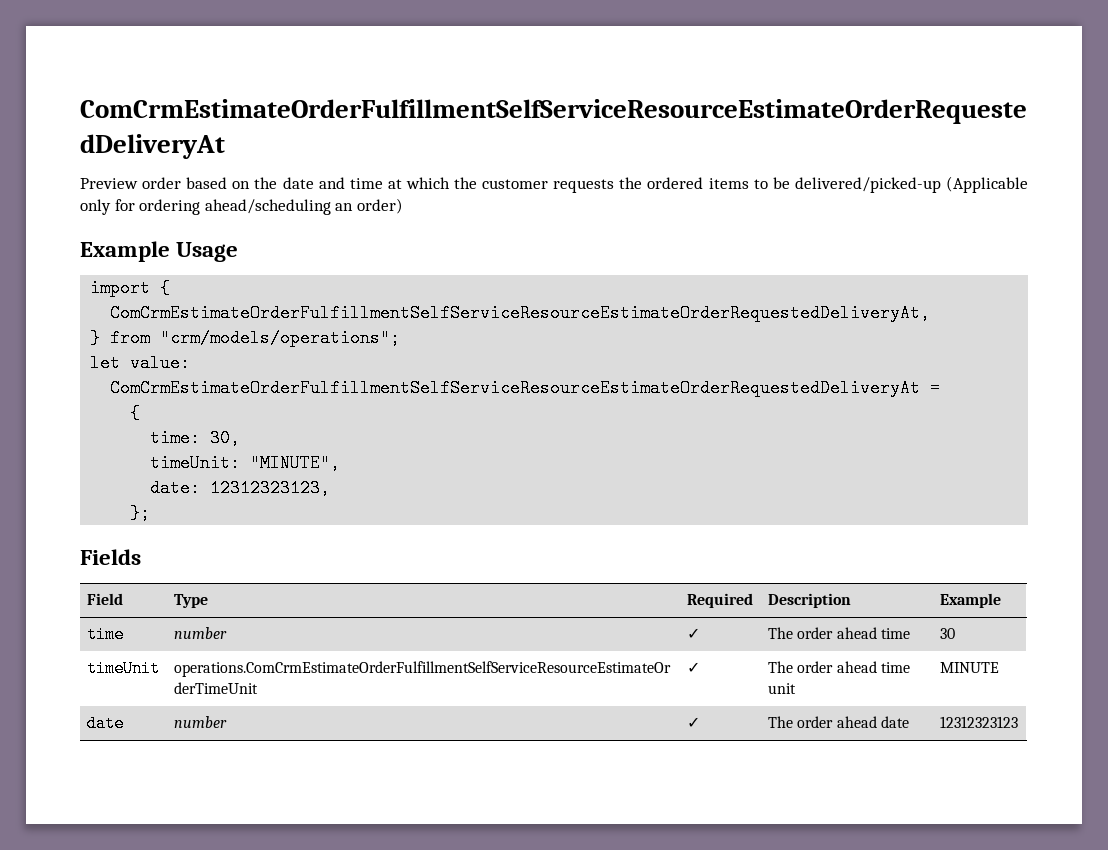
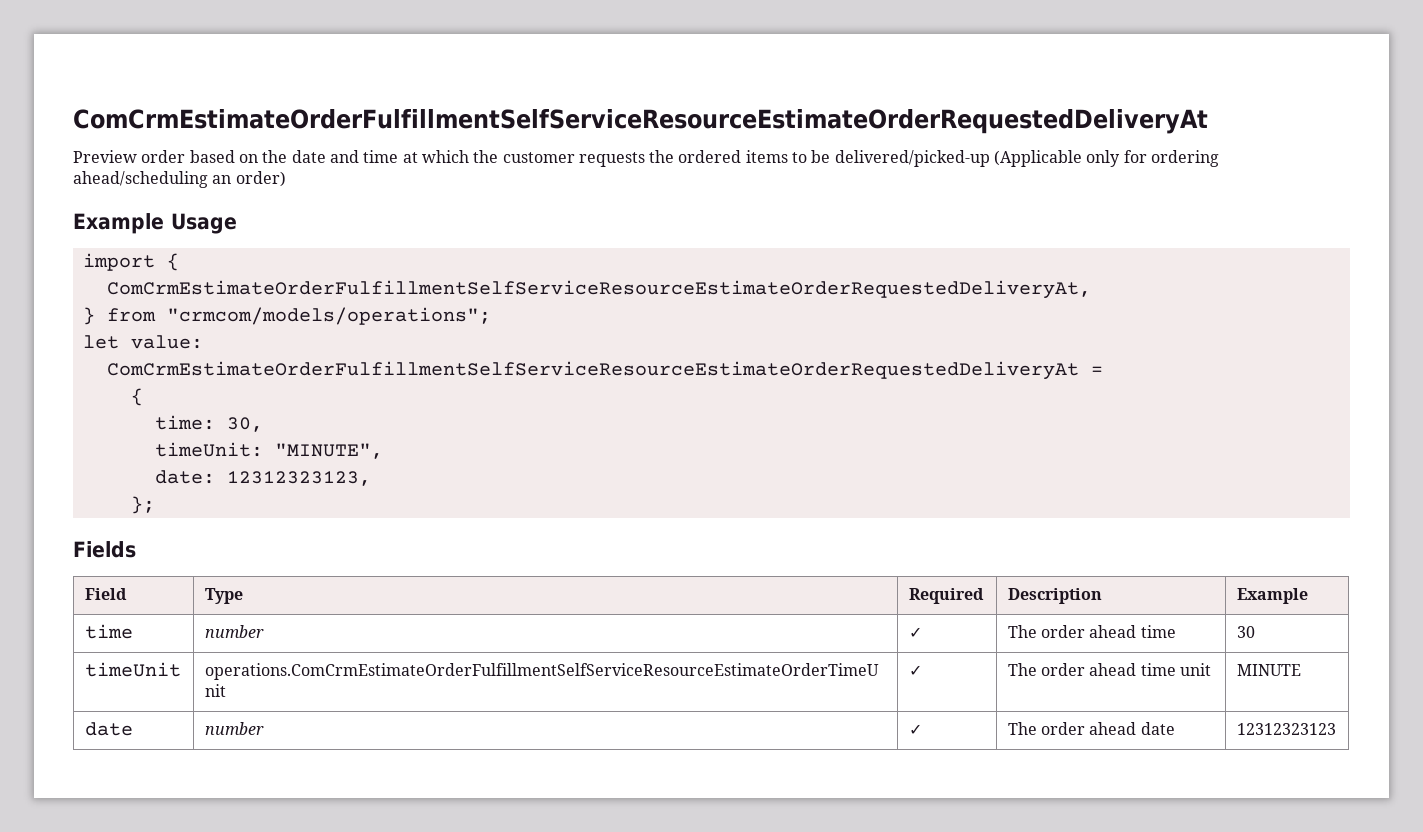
[160,329,401,347] "crm/models/operations"; -> [166,307,491,325] "crmcom/models/operations";

